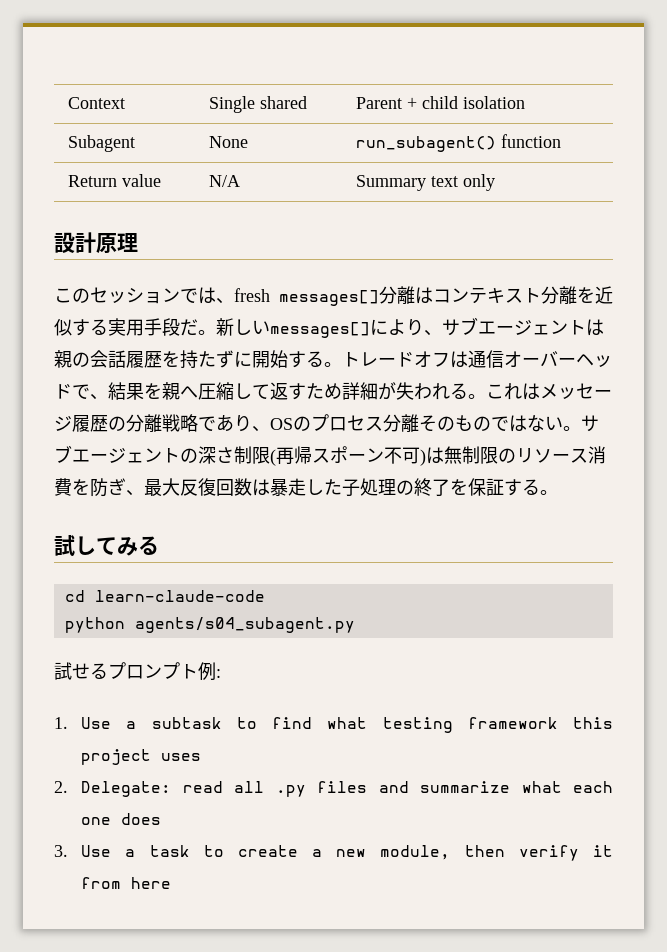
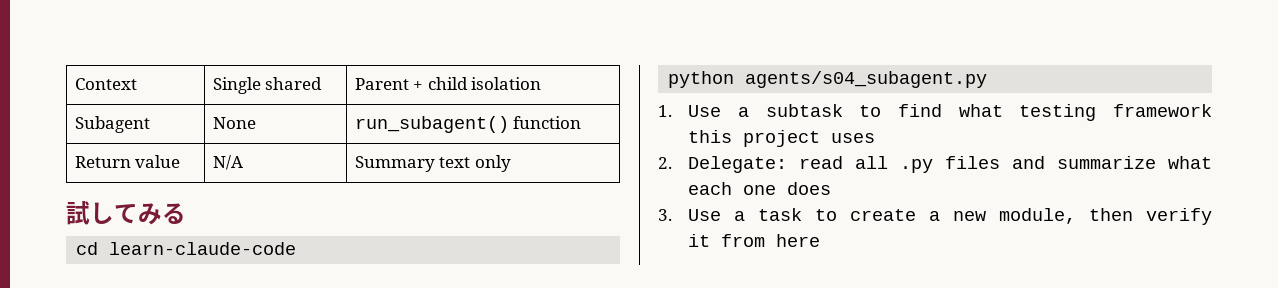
[54,232,138,253] [54,286,613,306] [54,317,604,338] [54,350,612,369] [54,382,612,400] [54,414,599,432] [54,445,606,466] [54,478,558,497] // 設計原理 // このセッションでは、fresh messages[]分離はコンテキスト分離を近似する実用手段だ。新しいmessages[]により、サブエージェントは親の会話履歴を持たずに開始する。トレードオフは通信オーバーヘッドで、結果を親へ圧縮して返すため詳細が失われる。これはメッセージ履歴の分離戦略であり、OSのプロセス分離そのものではない。サブエージェントの深さ制限(再帰スポーン不可)は無制限のリソース消費を防ぎ、最大反復回数は暴走した子処理の終了を保証する。 -> (511, 163) none
[54,662,221,681] // 試せるプロンプト例: -> (988, 79) none

